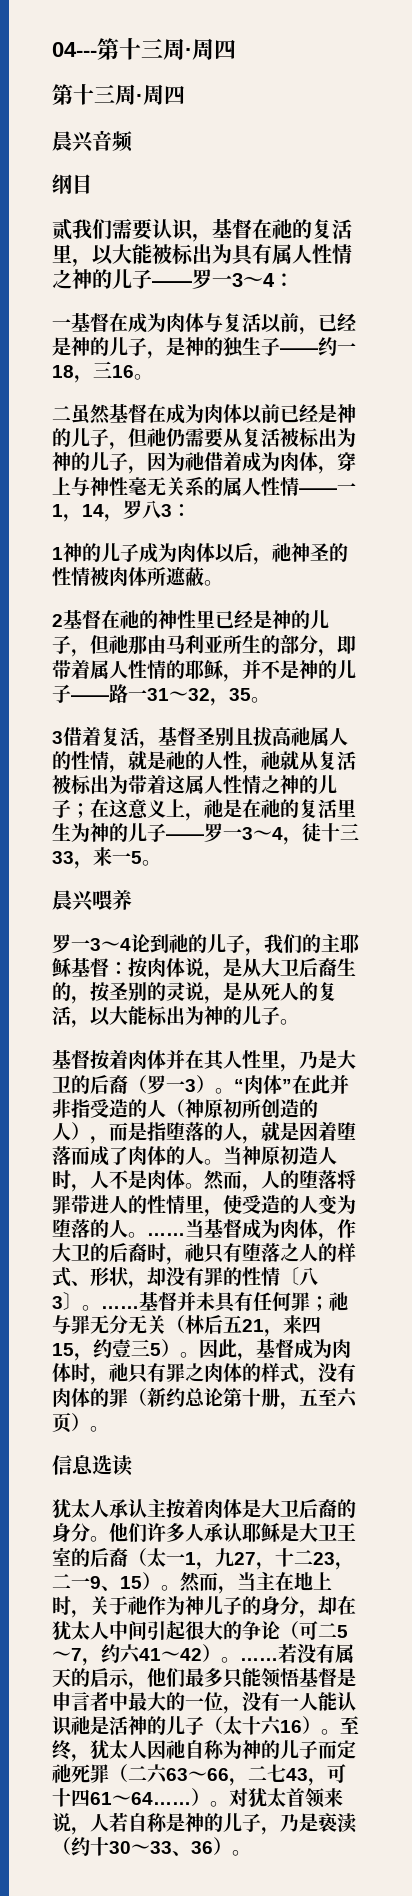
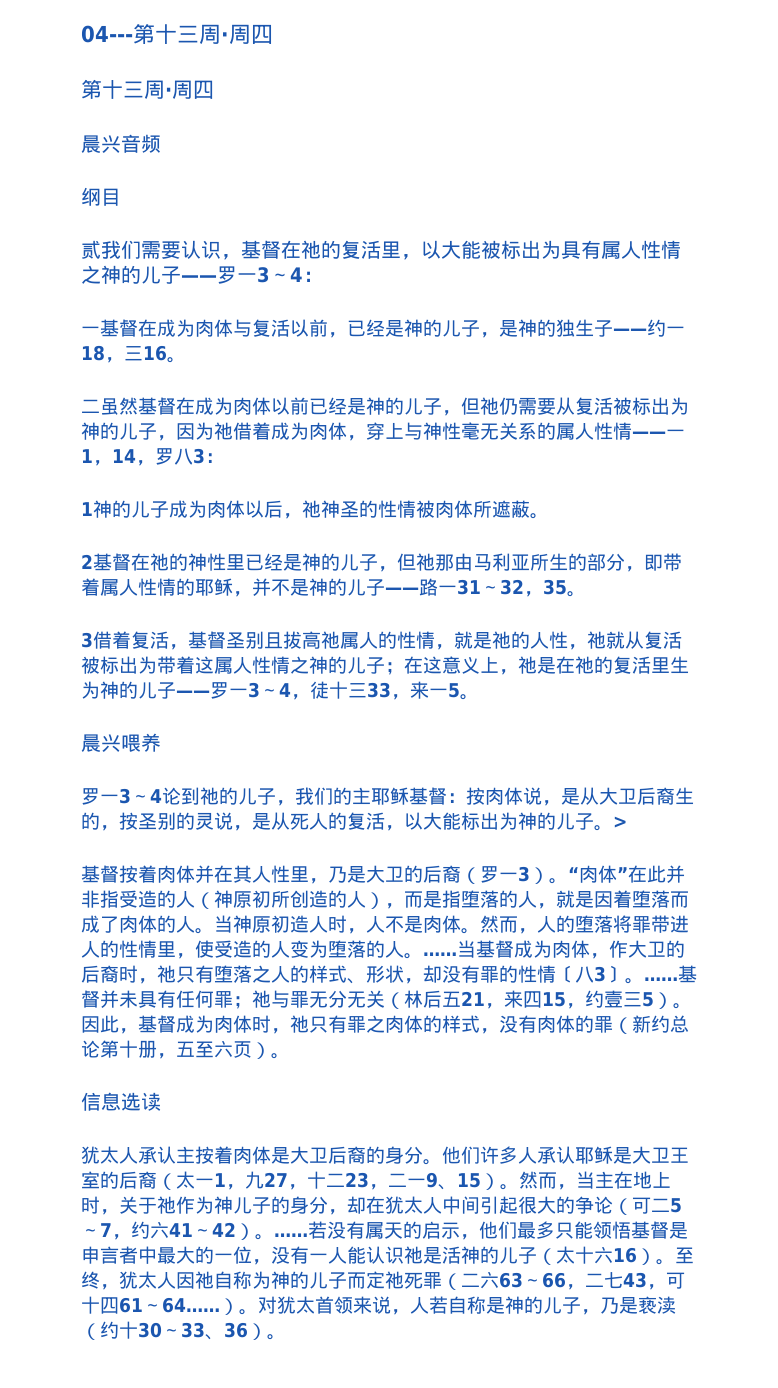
(299, 1022) none -> [613,816,627,828] >

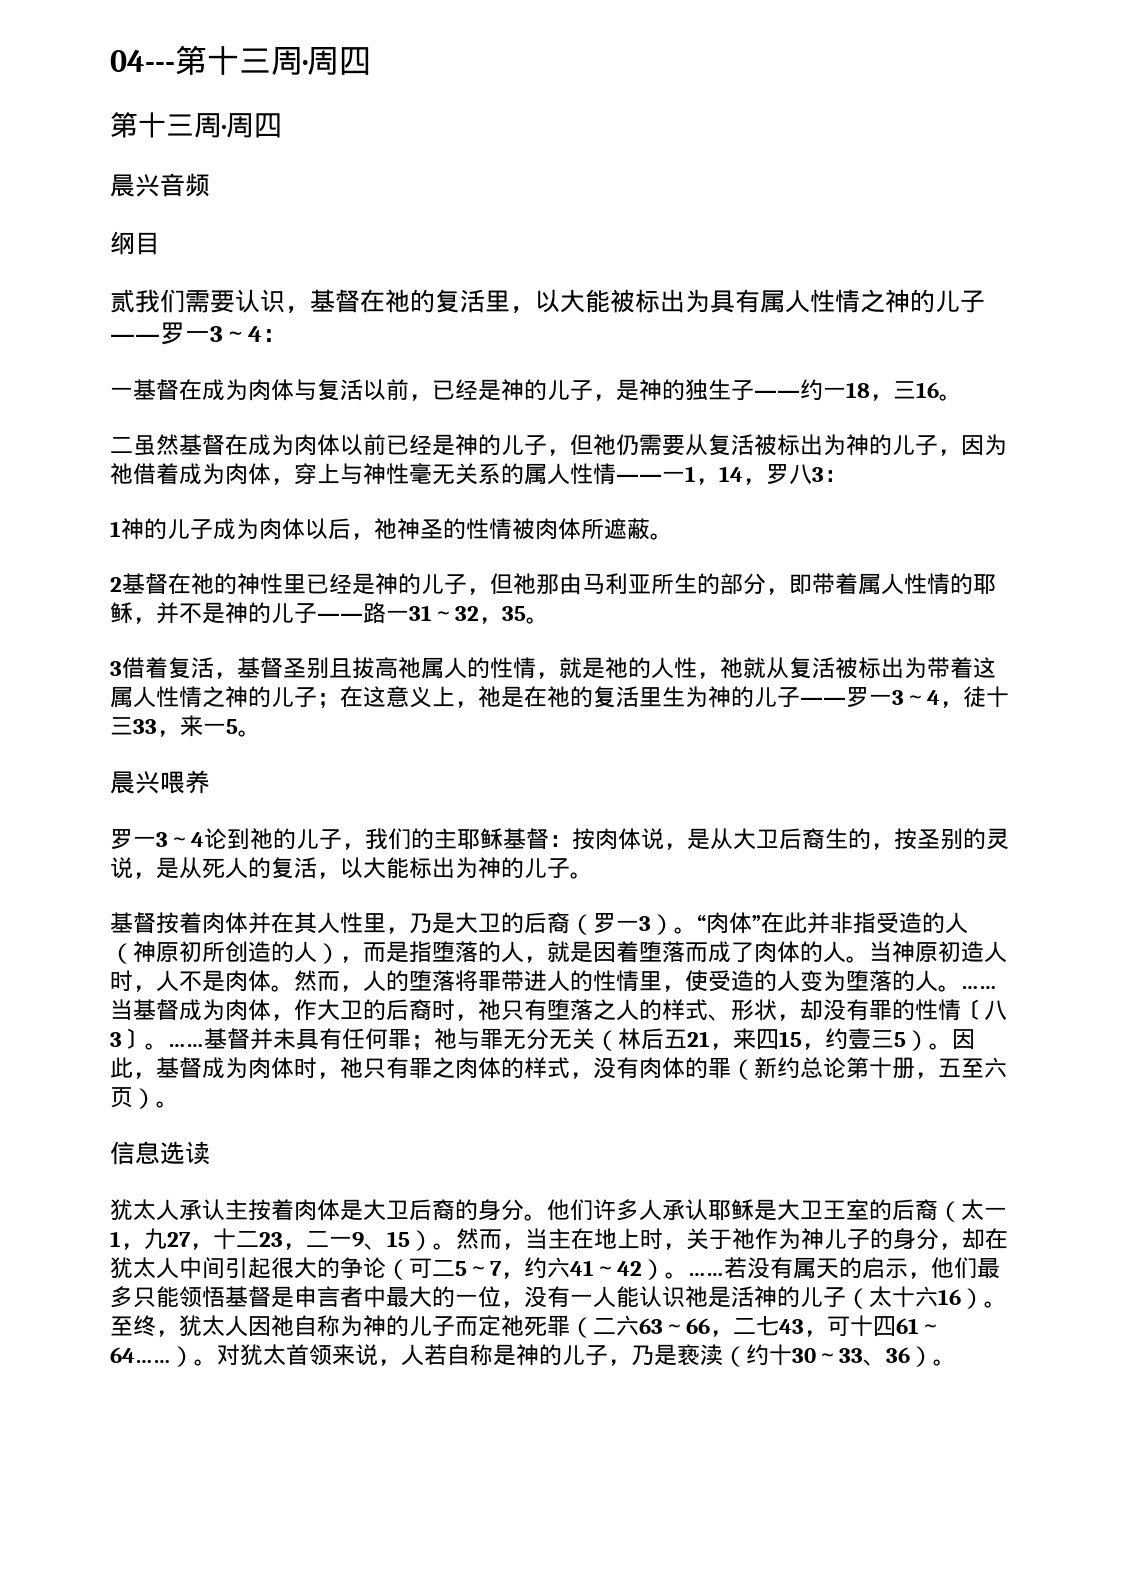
[613,816,627,828] > -> (593, 875) none

